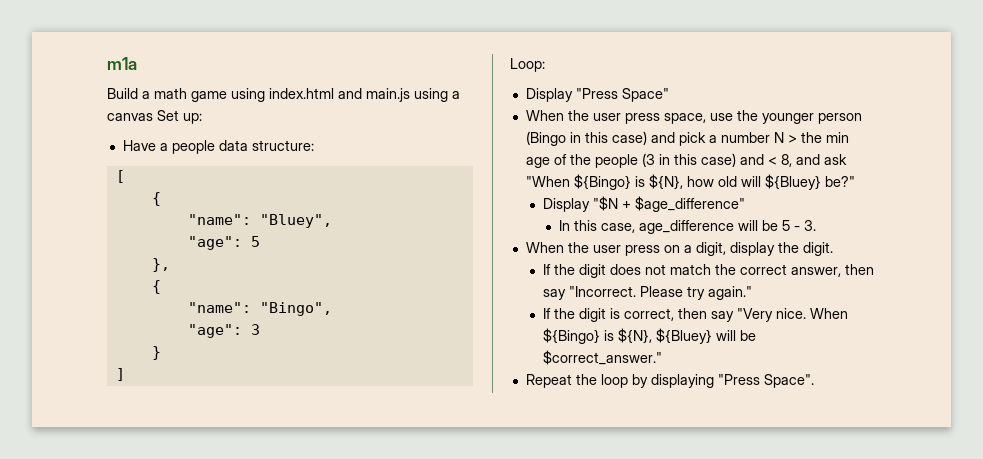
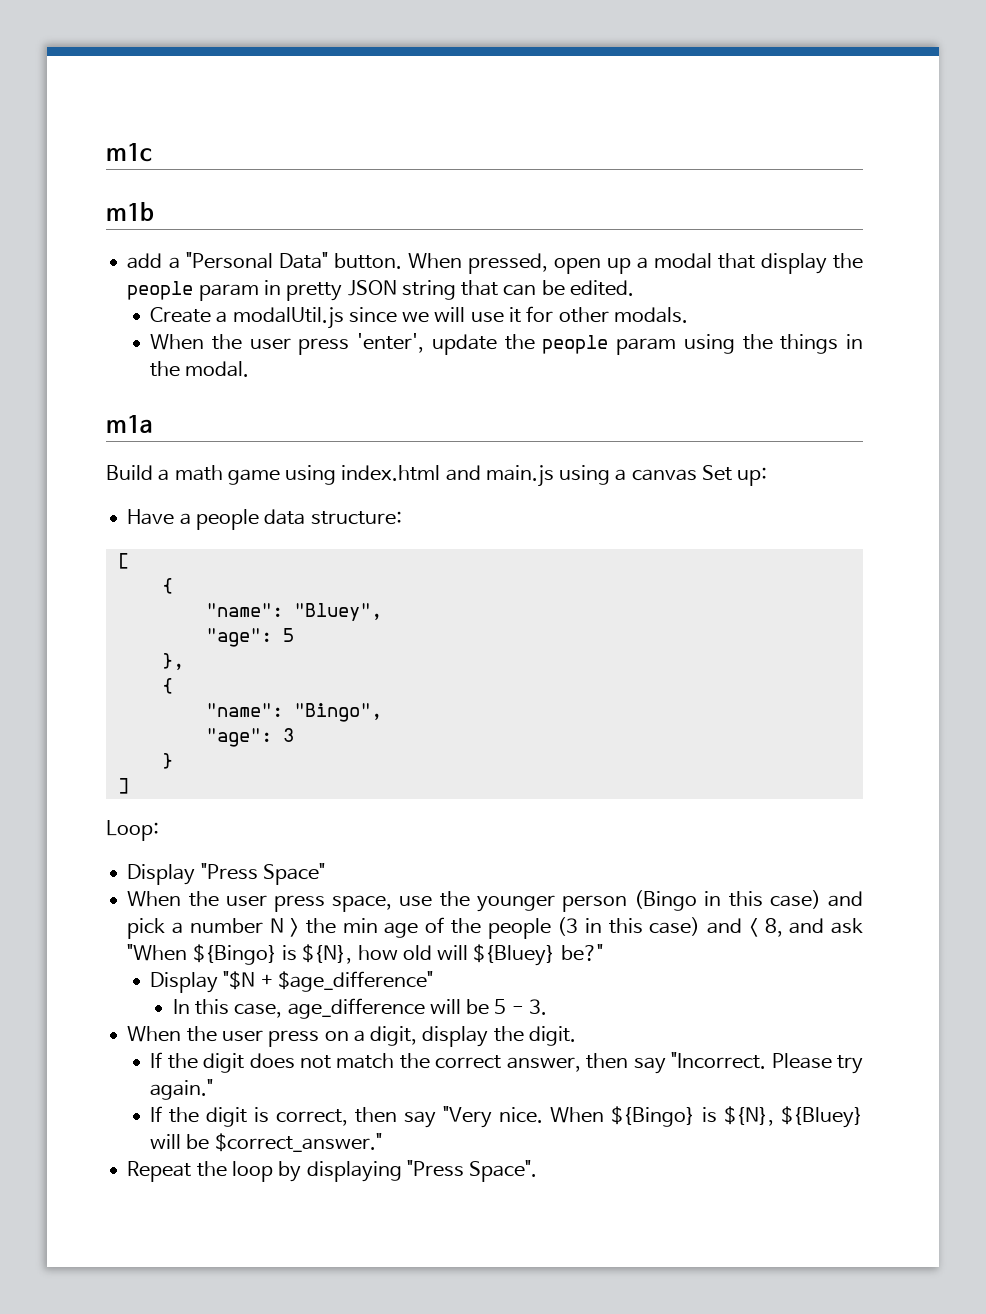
(107, 63) none -> [106,143,152,162] [106,202,154,221] [127,252,863,274] [127,280,634,301] [150,306,688,329] [150,333,863,355] [150,361,250,377] m1c // m1b // add a "Personal Data" button. When pressed, open up a modal that display the people param in pretty JSON string that can be edited. // Create a modalUtil.js since we will use it for other modals. // When the user press 'enter', update the people param using the things in the modal. //

